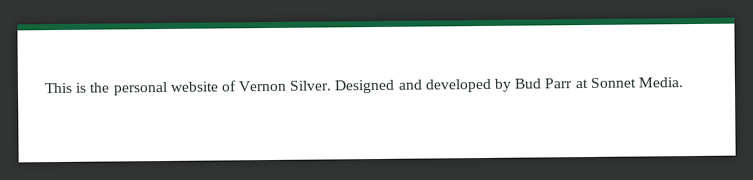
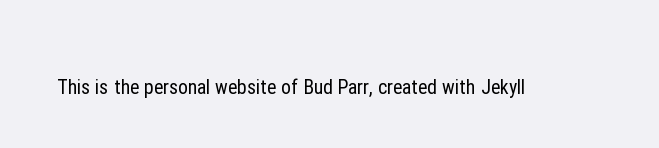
[238,77,683,94] Vernon Silver. Designed and developed by Bud Parr at Sonnet Media. -> [303,79,525,98] Bud Parr, created with Jekyll

